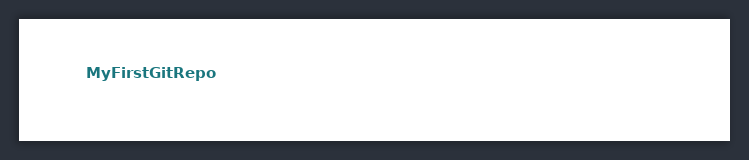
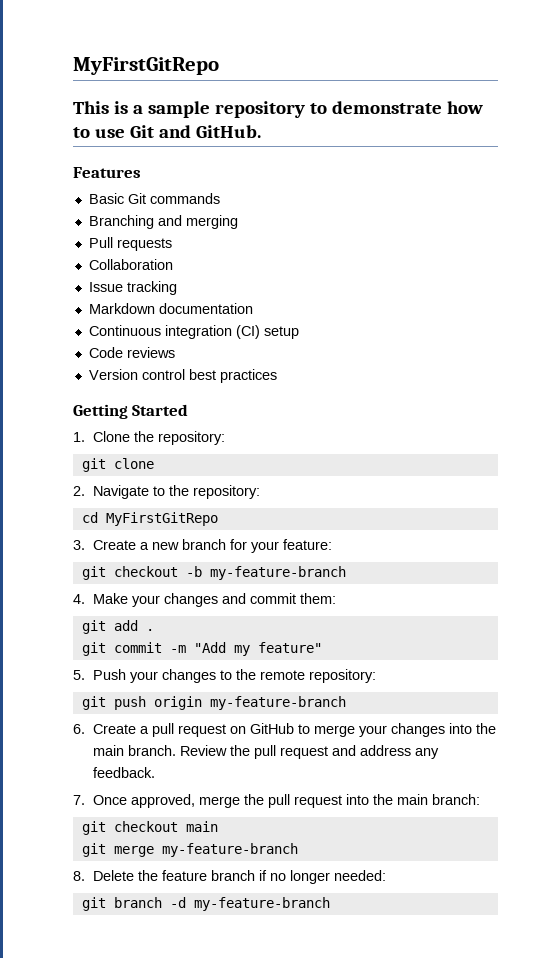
[86,67,216,81] MyFirstGitRepo -> [73,57,219,75] [73,101,483,118] [73,125,261,138] [73,167,141,178] [88,193,220,204] [88,215,238,229] [88,237,172,251] [88,259,173,270] [88,281,177,295] [88,303,253,314] [88,325,299,339] [88,347,175,358] [88,369,277,383] [73,404,189,419] [73,431,225,445] [81,458,154,472] [73,485,260,499] [81,512,218,526] [73,539,332,553] [81,566,346,580] [73,593,336,607] [81,620,154,634] [81,642,322,656] [73,669,376,683] [81,696,346,710] [73,723,496,737] [92,745,439,759] [92,767,155,778] [73,794,480,808] [81,821,218,835] [81,843,298,857] [73,870,386,884] [81,897,330,911] MyFirstGitRepo // This is a sample repository to demonstrate how to use Git and GitHub. // Features // Basic Git commands // Branching and merging // Pull requests // Collaboration // Issue tracking // Markdown documentation // Continuous integration (CI) setup // Code reviews // Version control best practices // Getting Started // 1. Clone the repository: // git clone // 2. Navigate to the repository: // cd MyFirstGitRepo // 3. Create a new branch for your feature: // git checkout -b my-feature-branch // 4. Make your changes and commit them: // git add . // git commit -m "Add my feature" // 5. Push your changes to the remote repository: // git push origin my-feature-branch // 6. Create a pull request on GitHub to merge your changes into the main branch. Review the pull request and address any feedback. // 7. Once approved, merge the pull request into the main branch: // git checkout main // git merge my-feature-branch // 8. Delete the feature branch if no longer needed: // git branch -d my-feature-branch

